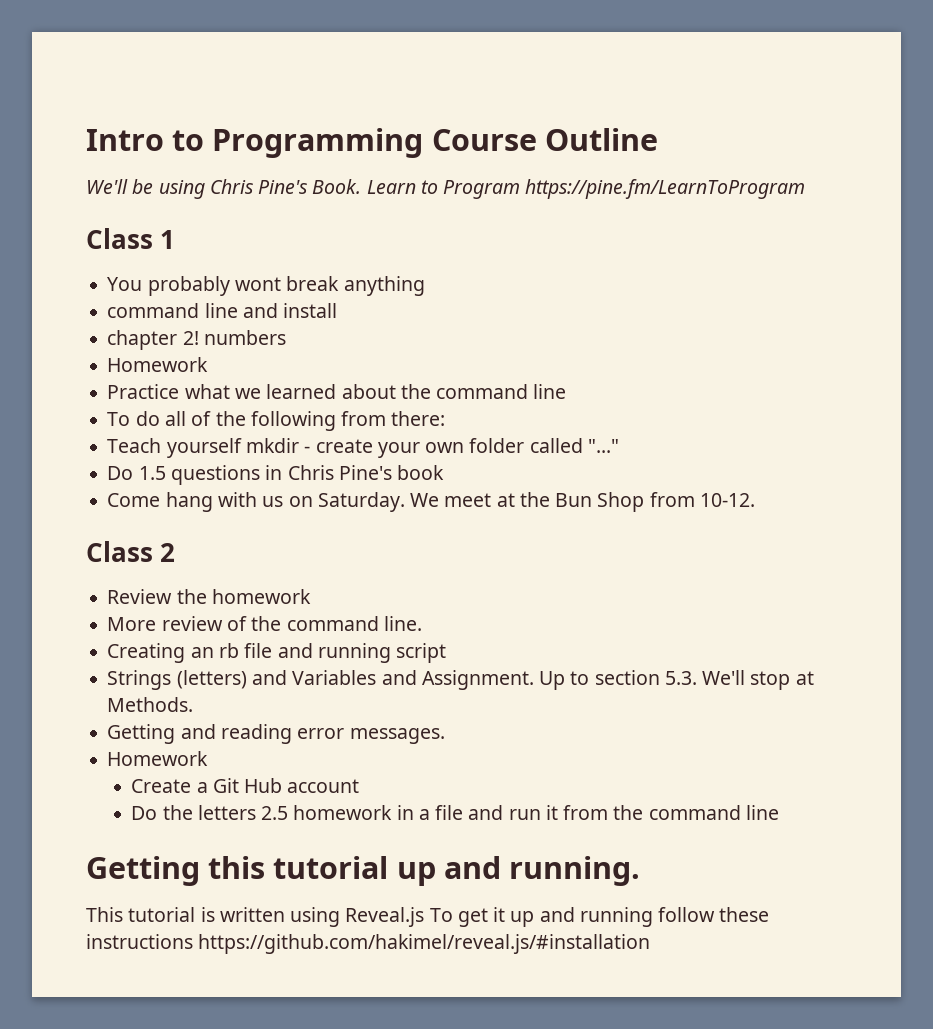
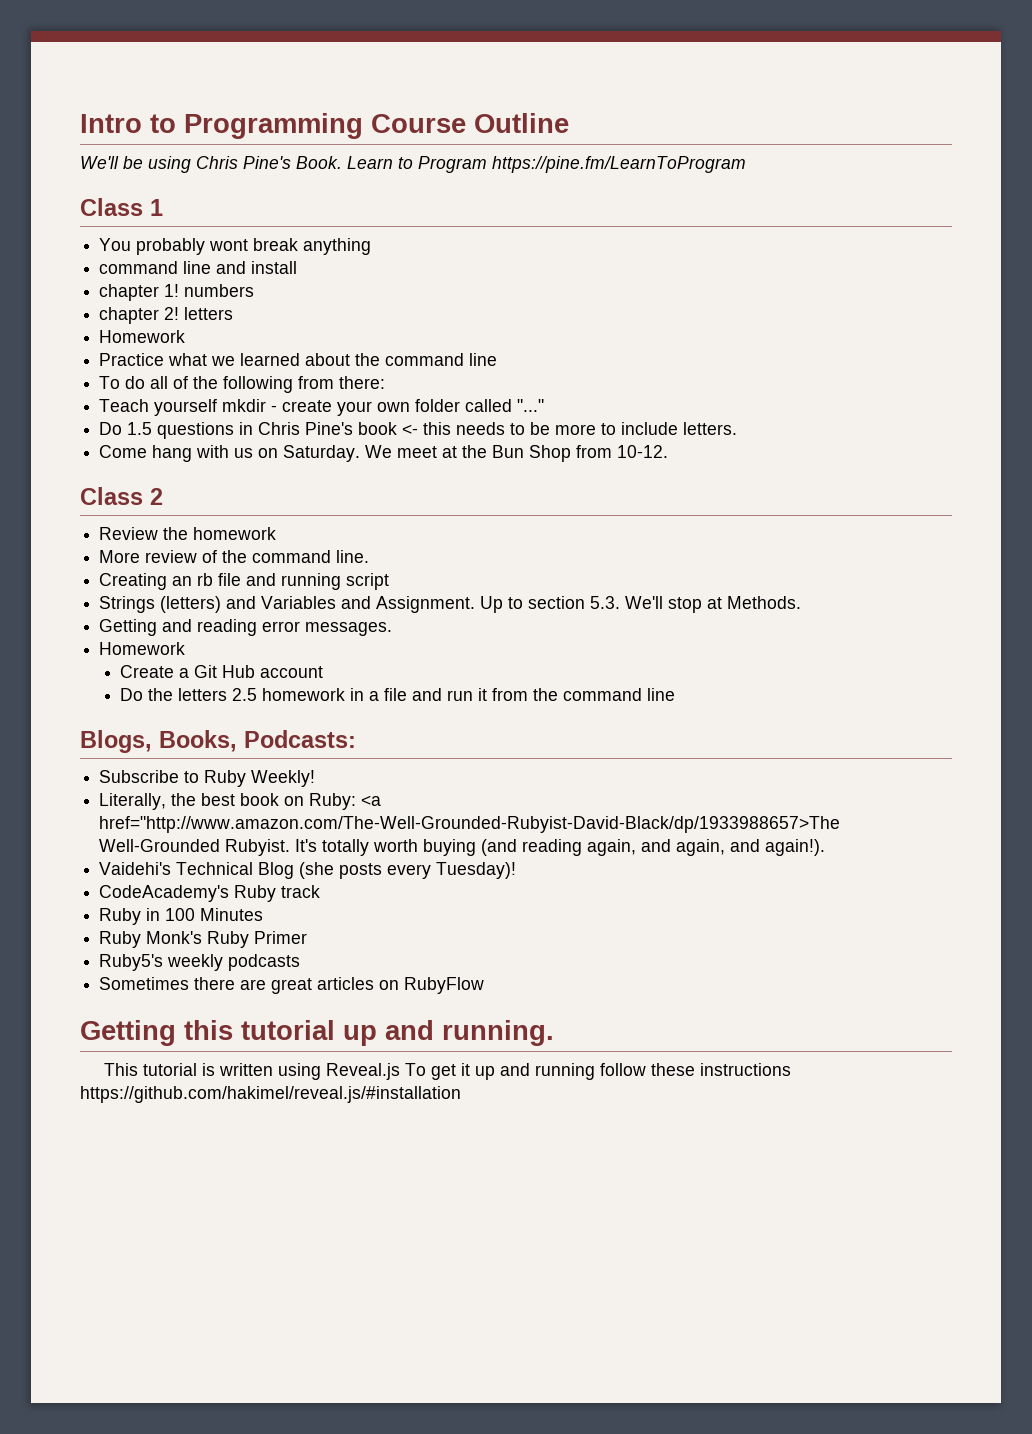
(338, 310) none -> [99,284,255,301] // chapter 1! numbers
[203,330,286,345] numbers -> [184,307,234,320] letters
(445, 472) none -> [402,422,738,435] <- this needs to be more to include letters.
(780, 812) none -> [80,730,356,753] [99,770,316,787] [99,793,382,810] [99,816,841,833] [99,839,826,856] [99,862,517,879] [99,885,321,902] [99,908,264,925] [99,931,308,948] [99,954,301,971] [99,977,485,994] // Blogs, Books, Podcasts: // Subscribe to Ruby Weekly! // Literally, the best book on Ruby: <a href="http://www.amazon.com/The-Well-Grounded-Rubyist-David-Black/dp/1933988657>The Well-Grounded Rubyist. It's totally worth buying (and reading again, and again, and again!). // Vaidehi's Technical Blog (she posts every Tuesday)! // CodeAcademy's Ruby track // Ruby in 100 Minutes // Ruby Monk's Ruby Primer // Ruby5's weekly podcasts // Sometimes there are great articles on RubyFlow

